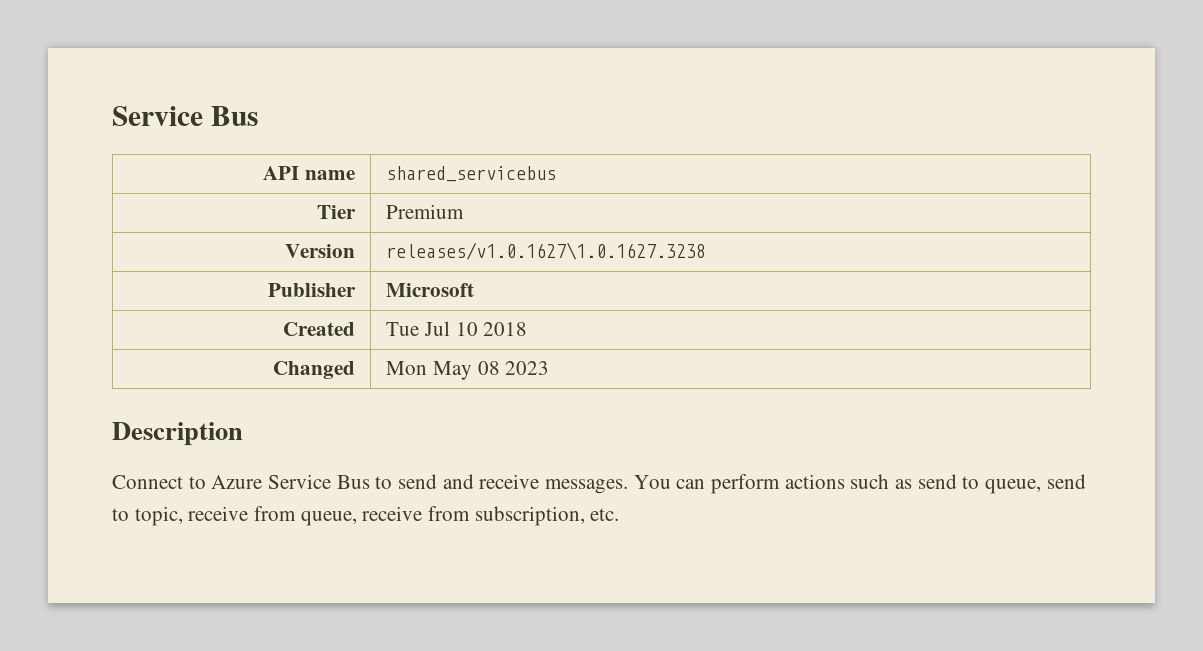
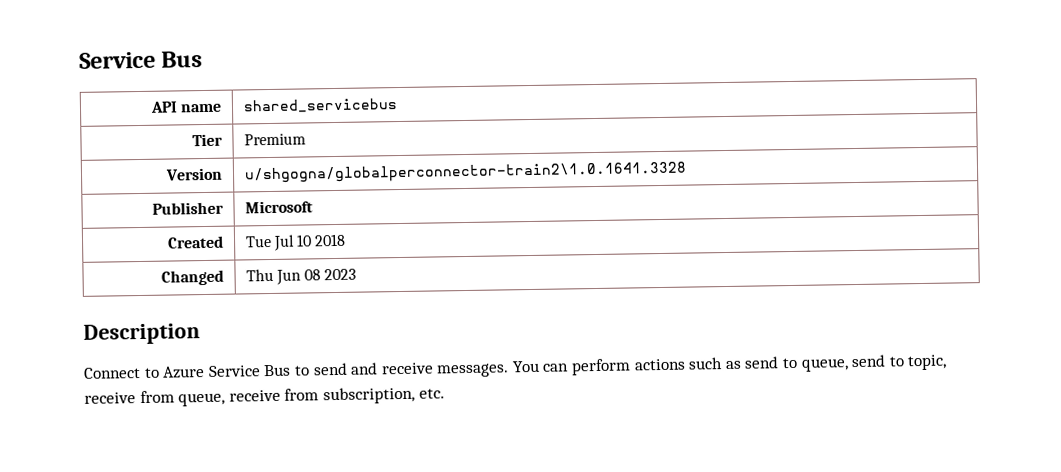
[386,242,707,260] releases/v1.0.1627\1.0.1627.3238 -> [243,161,687,184] u/shgogna/globalperconnector-train2\1.0.1641.3328
[386,361,473,380] Mon May -> [245,268,302,285] Thu Jun

